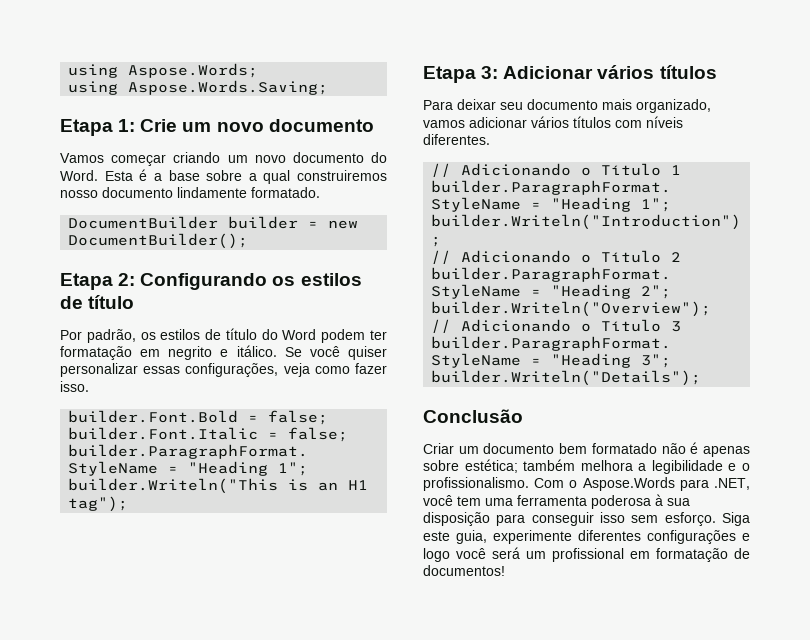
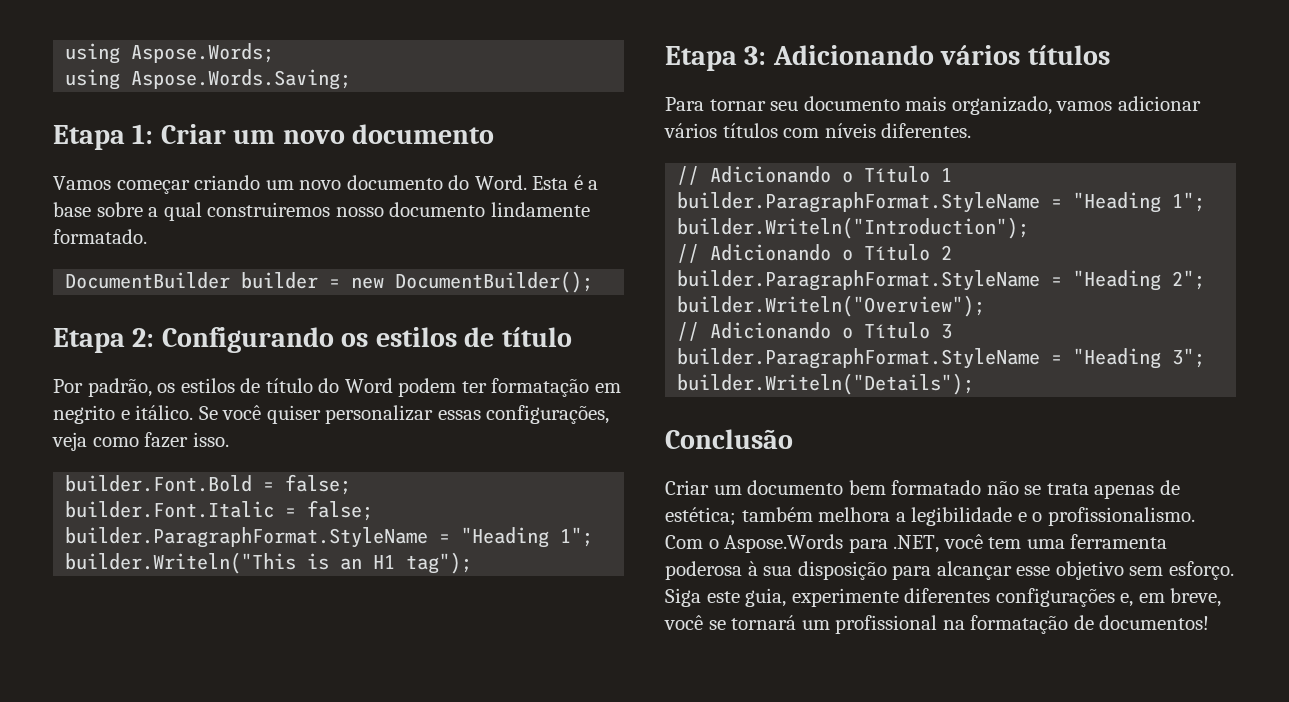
[140,119,178,132] Crie -> [160,124,226,144] Criar
[503,66,594,79] Adicionar -> [772,45,934,65] Adicionando
[457,99,496,110] deixar -> [709,99,766,111] tornar
[690,442,750,457] [423,460,459,471] é apenas sobre -> [1024,480,1180,499] se trata apenas de
[531,512,625,526] conseguir isso -> [936,561,1124,580] alcançar esse objetivo
[742,533,750,541] [423,547,520,562] e logo você será -> [1120,588,1222,607] [664,615,797,630] e, em breve, você se tornará
[630,551,650,559] em -> [942,620,965,630] na

